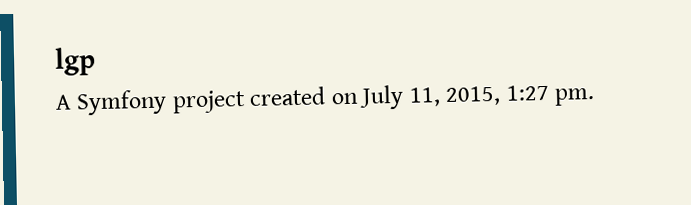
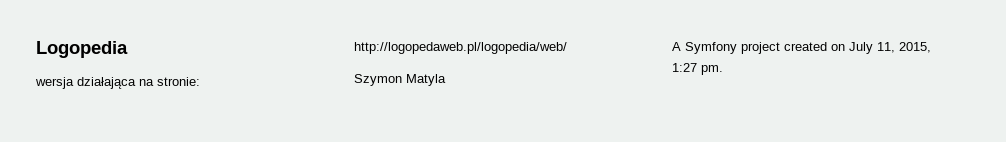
[54,47,96,76] lgp -> [36,41,128,58] [35,77,200,89] [354,42,567,54] [354,74,446,86] Logopedia // wersja działająca na stronie: http://logopedaweb.pl/logopedia/web/ // Szymon Matyla

